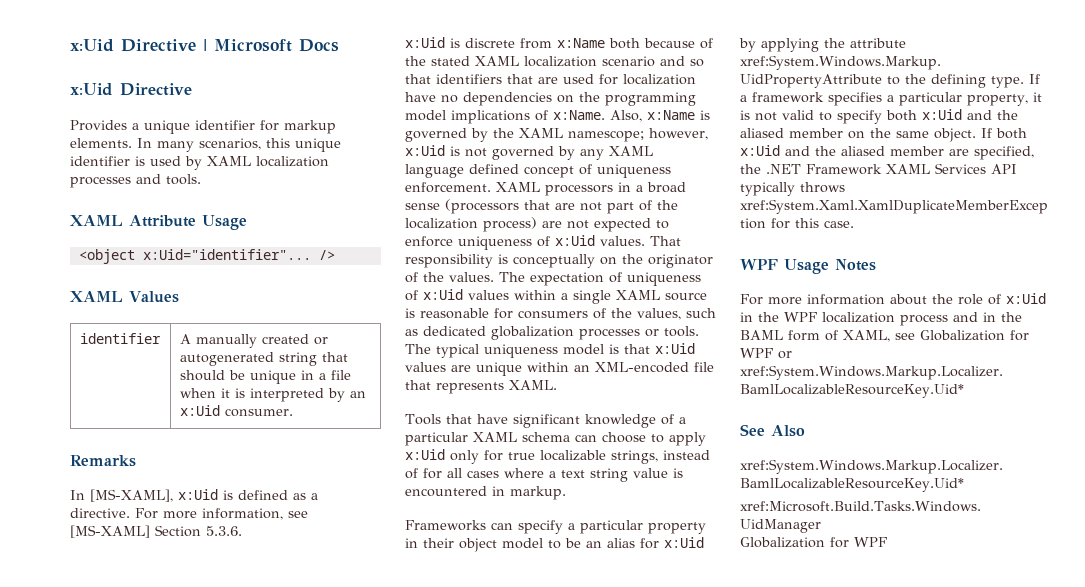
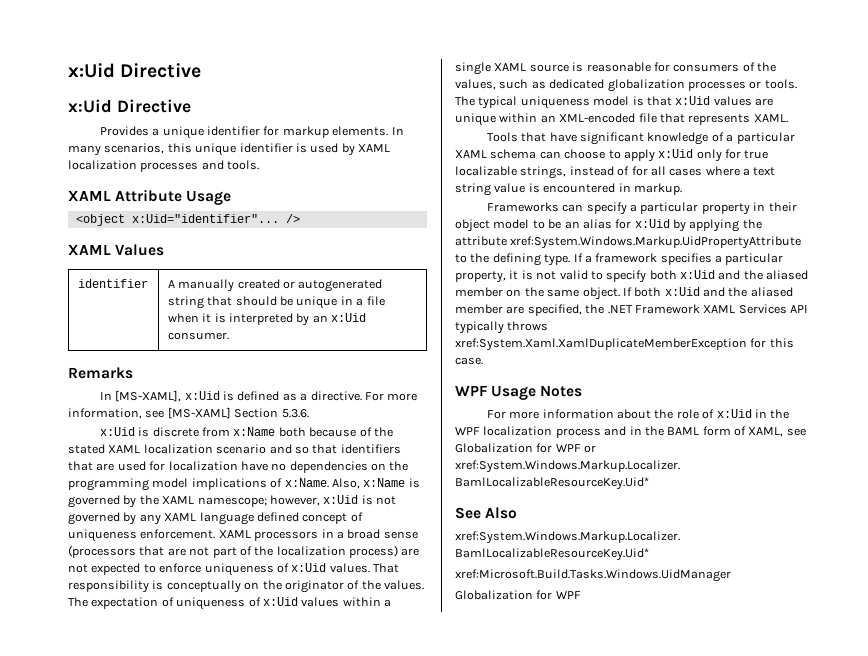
[70,39,339,52] x:Uid Directive | Microsoft Docs -> [68,63,202,78] x:Uid Directive

